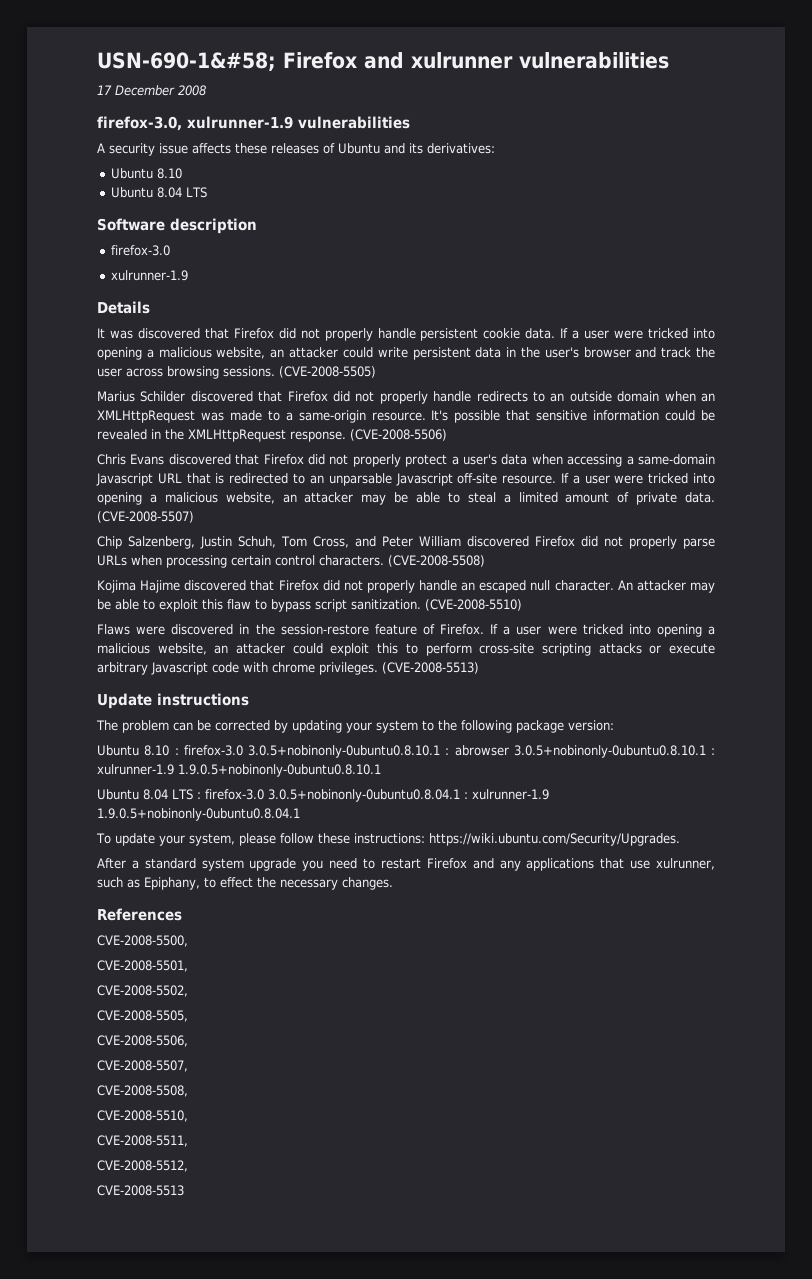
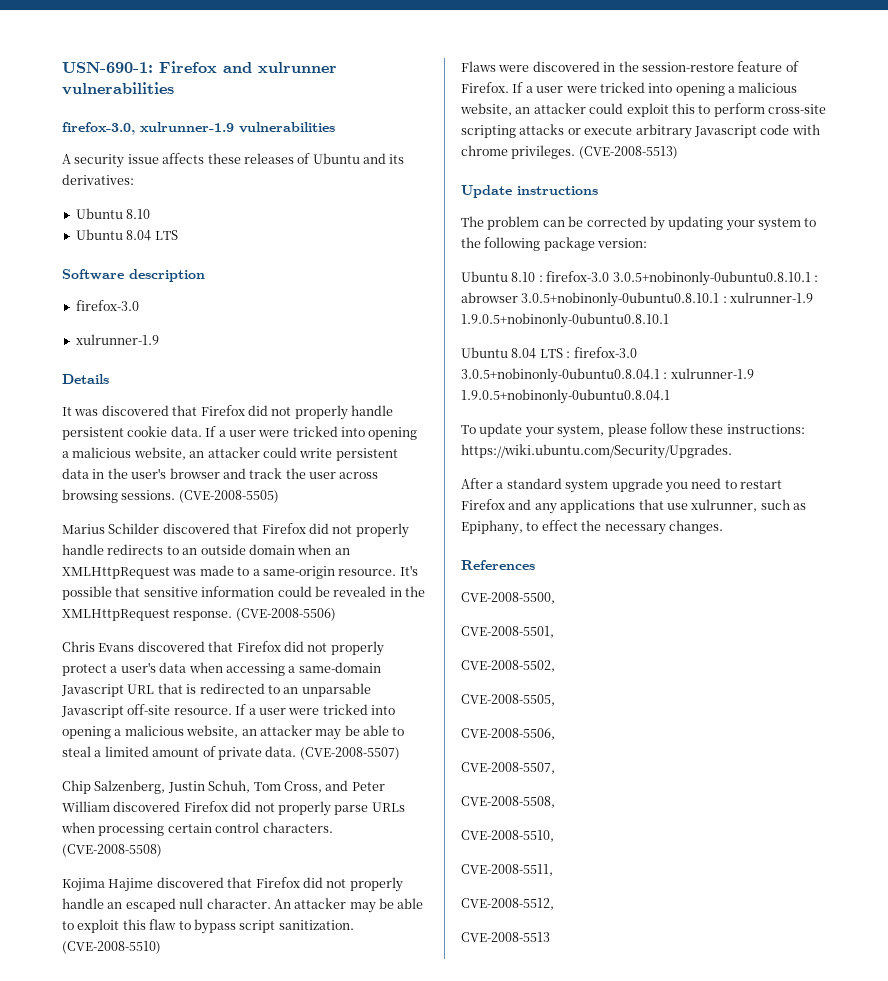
[97,52,276,71] USN-690-1&#58; -> [62,62,153,73] USN-690-1:
[97,85,206,96] // 17 December 2008 -> (174, 88) none

